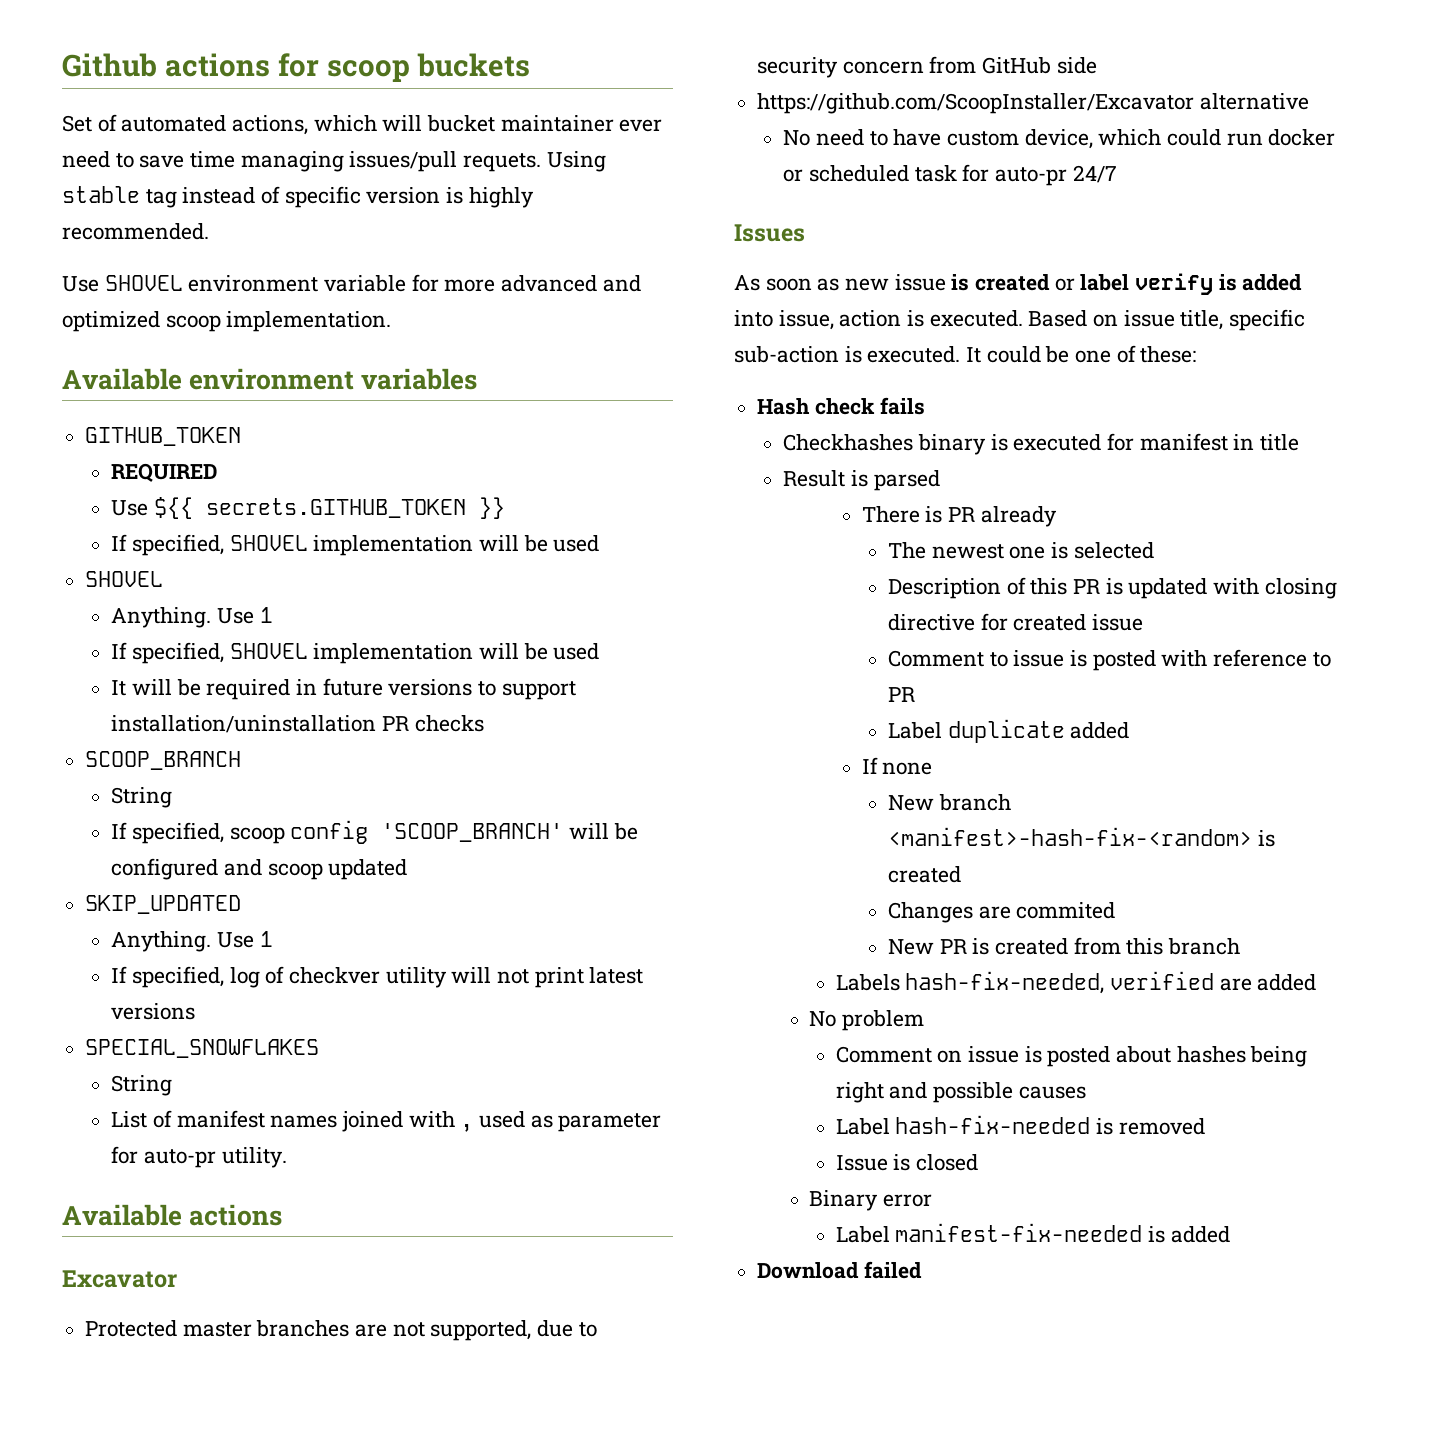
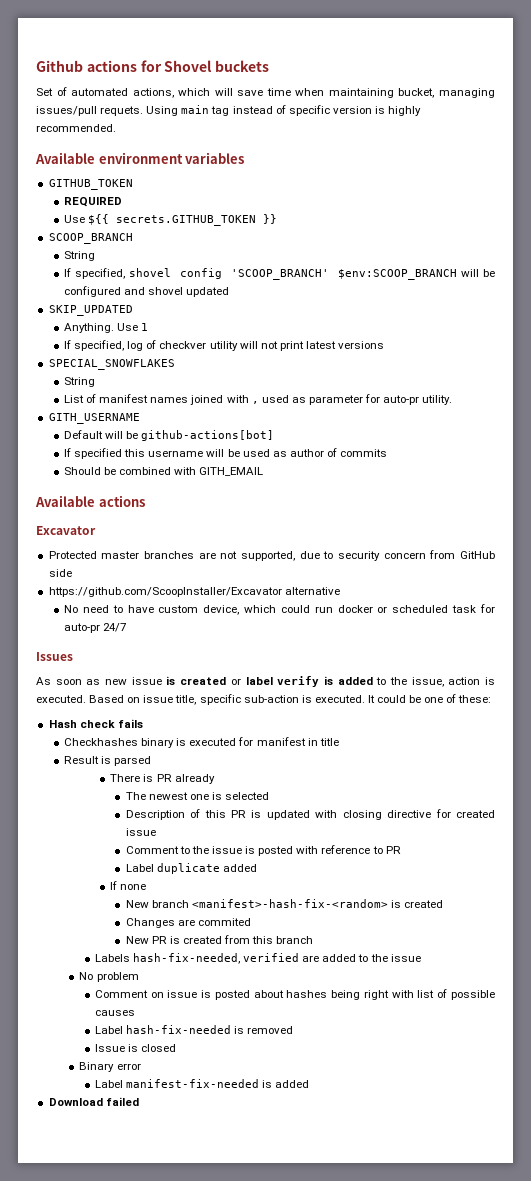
[326,60,410,82] scoop -> [164,60,213,72] Shovel
[427,115,663,132] [62,151,236,168] bucket maintainer ever need to save time -> [237,88,435,98] save time when maintaining bucket,
[62,186,140,203] stable -> [181,105,210,114] main
[62,274,641,292] [62,311,392,332] // Use SHOVEL environment variable for more advanced and optimized scoop implementation. -> (116, 128) none
[111,534,600,556] [85,571,164,587] [111,607,273,628] [111,642,600,664] [111,678,576,700] [111,715,484,733] // If specified, SHOVEL implementation will be used // SHOVEL // Anything. Use 1 // If specified, SHOVEL implementation will be used // It will be required in future versions to support installation/uninstallation PR checks -> (278, 219) none
[229,827,285,844] scoop -> [129,268,172,277] shovel
(564, 832) none -> [338,269,458,280] $env:SCOOP_BRANCH
[267,863,323,880] scoop -> [148,287,184,295] shovel
(287, 1157) none -> [48,413,140,424] [64,430,275,441] [64,448,388,459] [64,467,264,476] // GITH_USERNAME // Default will be github-actions[bot] // If specified this username will be used as author of commits // Should be combined with GITH_EMAIL
[734,310,773,327] into -> [376,677,407,685] to the
(1008, 659) none -> [191,846,209,854] the
(1317, 982) none -> [358,954,421,962] to the issue
[889,1082,928,1099] and -> [391,989,448,998] with list of

